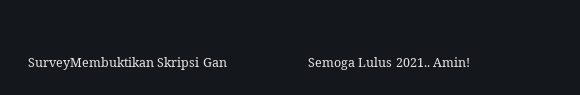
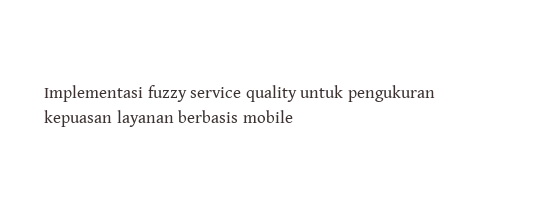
[28,57,471,70] SurveyMembuktikan Skripsi Gan Semoga Lulus 2021.. Amin! -> [44,85,435,102] [44,110,293,127] Implementasi fuzzy service quality untuk pengukuran kepuasan layanan berbasis mobile

